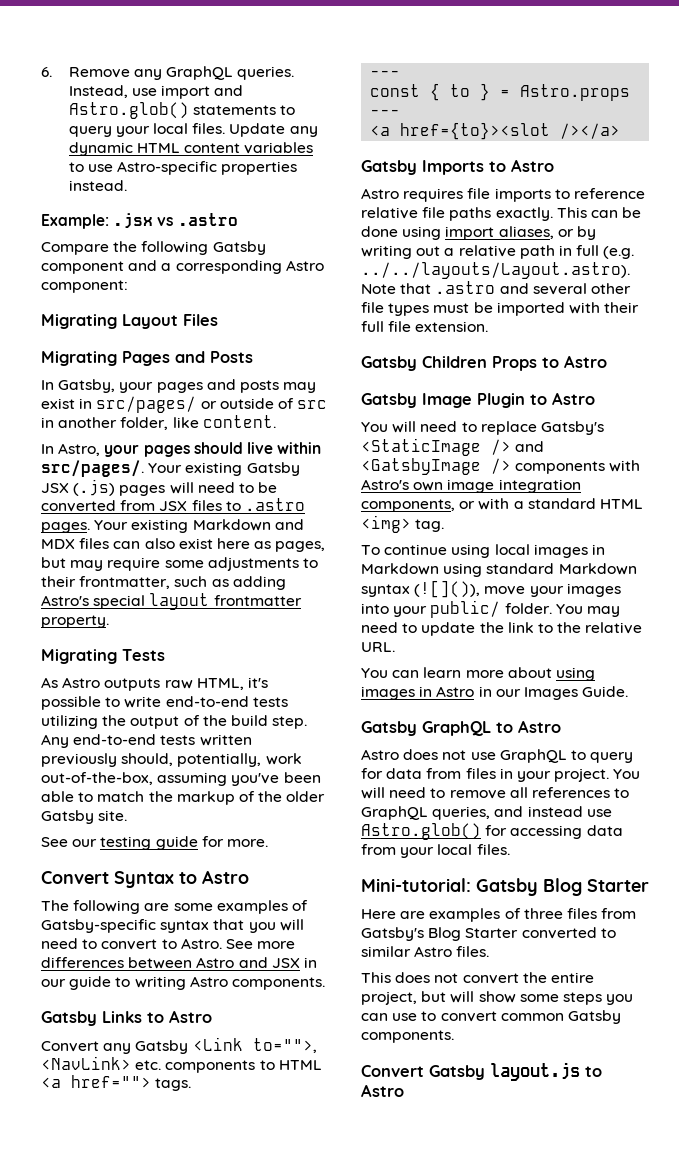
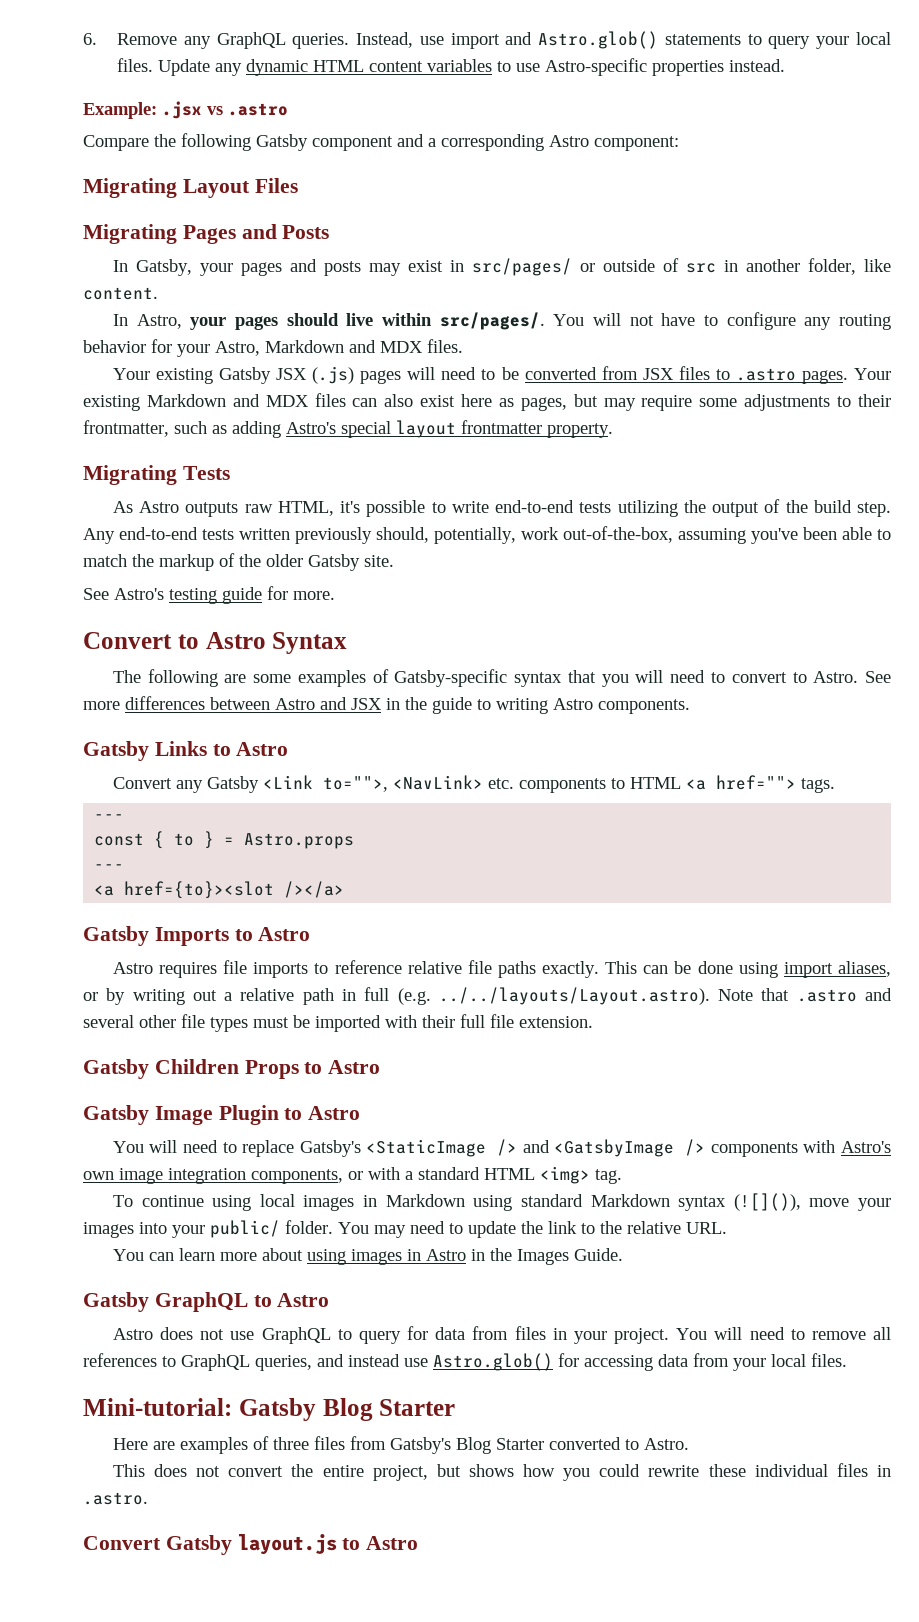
(144, 468) none -> [553,312,891,330] [83,339,463,357] You will not have to configure any routing behavior for your Astro, Markdown and MDX files. //
[72,839,98,847] our -> [114,588,164,600] Astro's
[114,870,249,888] Syntax to Astro -> [177,632,348,654] to Astro Syntax
[41,979,66,987] our -> [405,697,427,710] the
[495,689,521,697] our -> [489,1248,512,1261] the
[361,946,490,957] similar Astro files. -> [643,1438,689,1450] Astro.
[450,991,634,1005] [361,1010,621,1024] [361,1030,454,1043] will show some steps you can use to convert common Gatsby components. -> [468,1463,891,1481] [83,1492,148,1505] shows how you could rewrite these individual files in .astro.

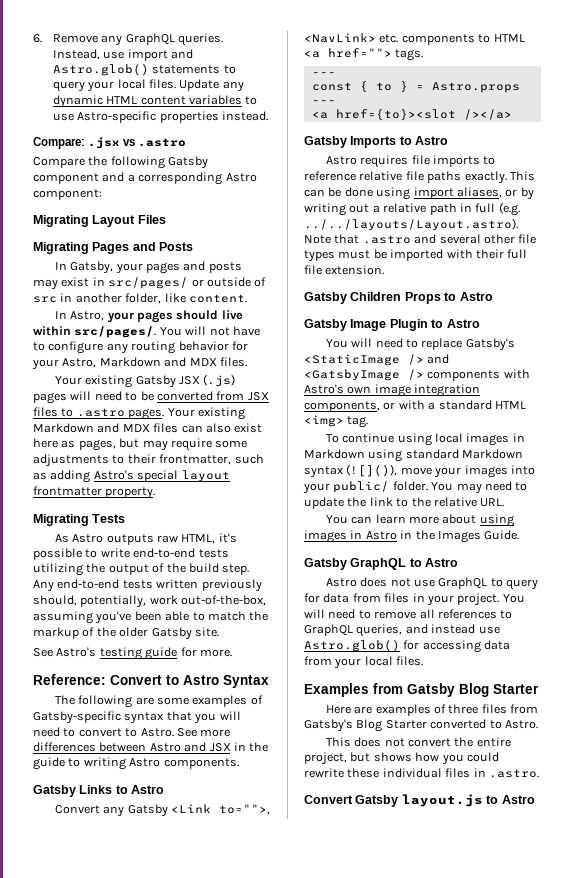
[83,102,157,119] Example: -> [33,137,85,149] Compare:
(335, 595) none -> [33,674,106,685] Reference:
[83,1398,232,1416] Mini-tutorial: -> [304,683,403,697] Examples from

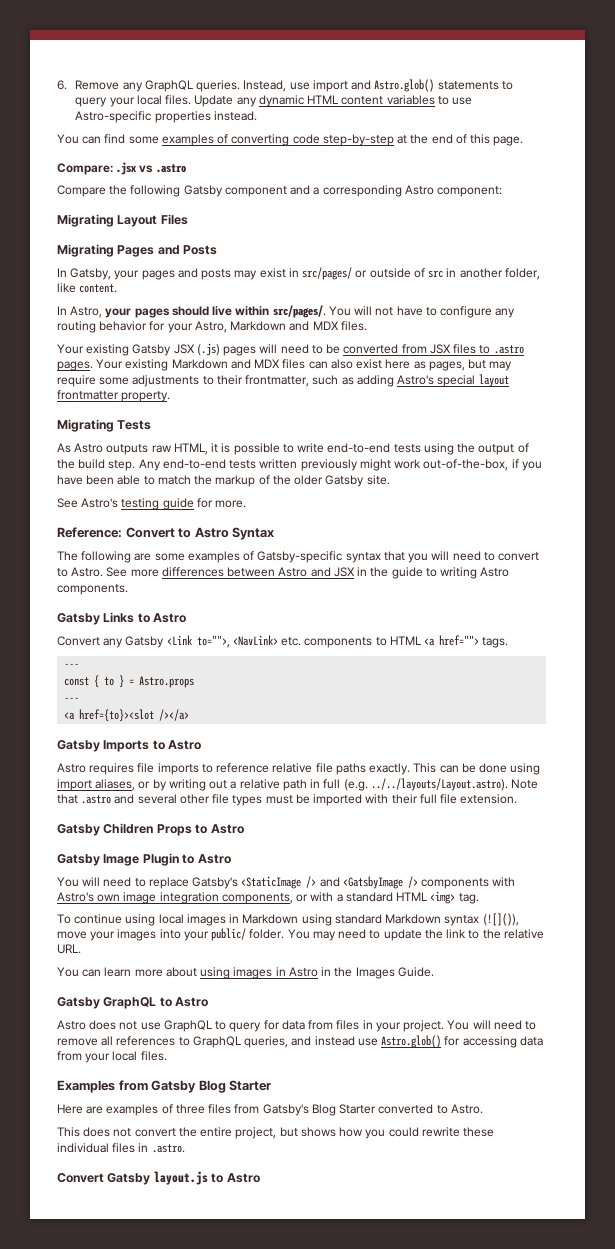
(269, 116) none -> [57,134,524,146] // You can find some examples of converting code step-by-step at the end of this page.
[218,533,237,543] it's -> [211,443,231,453] it is
[33,563,83,576] utilizing -> [423,443,454,455] using
[33,595,267,608] [33,611,132,624] should, potentially, work out-of-the-box, assuming you've -> [359,459,542,471] [57,475,83,485] might work out-of-the-box, if you have

